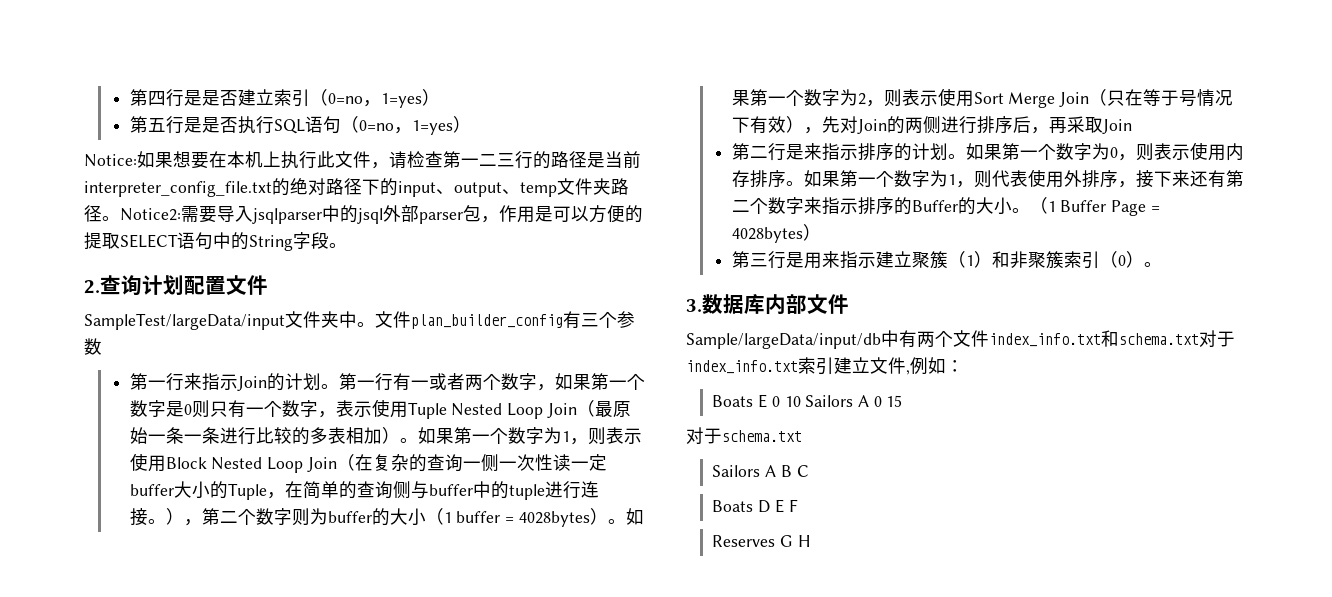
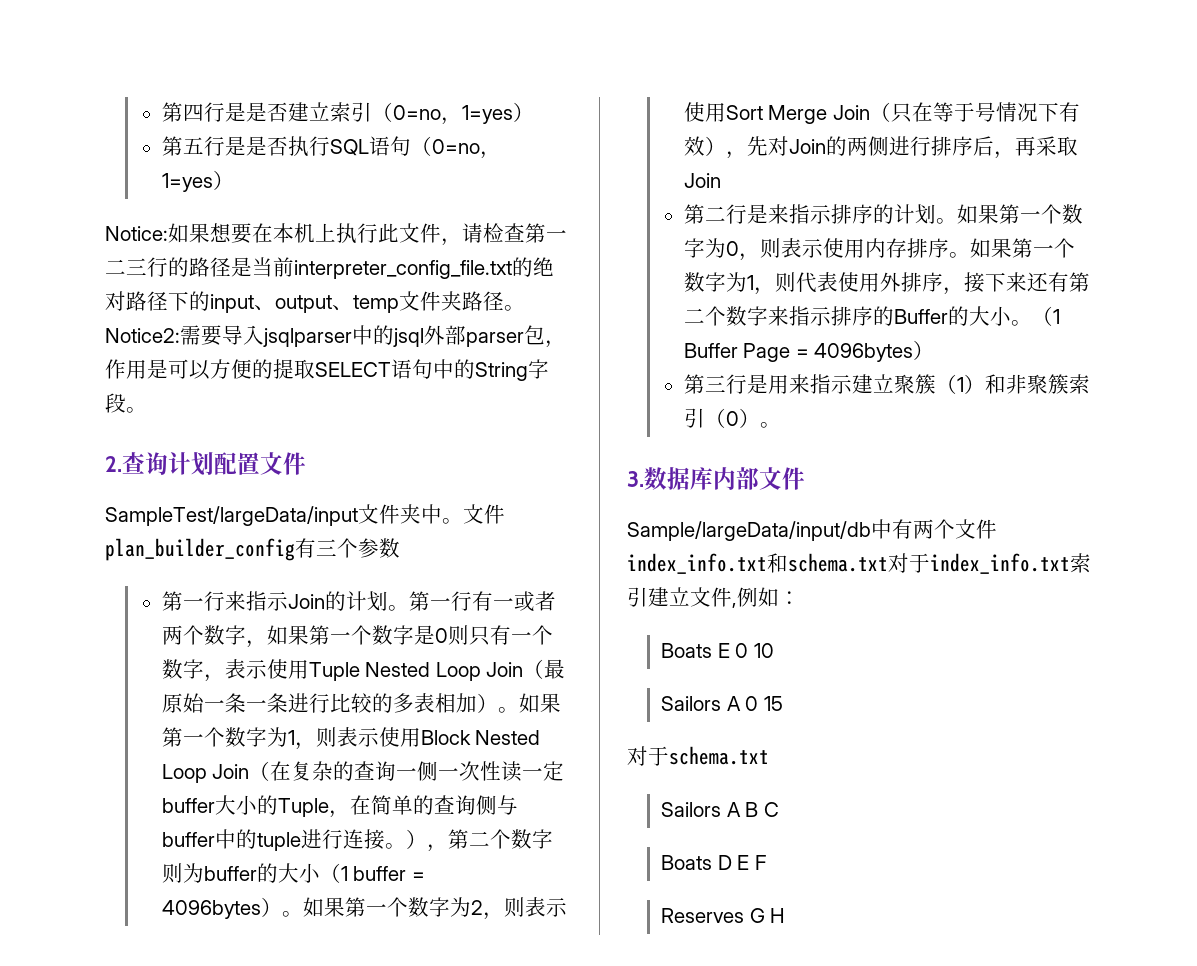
[518,511,590,527] 4028bytes -> [161,900,261,919] 4096bytes
[731,227,803,243] 4028bytes -> [814,343,914,362] 4096bytes
(801, 401) none -> (774, 650) //

